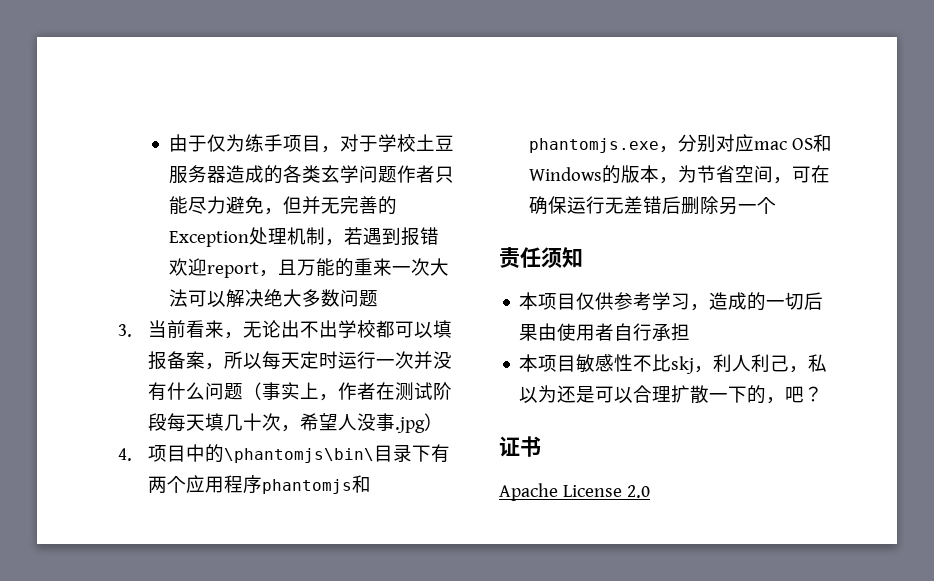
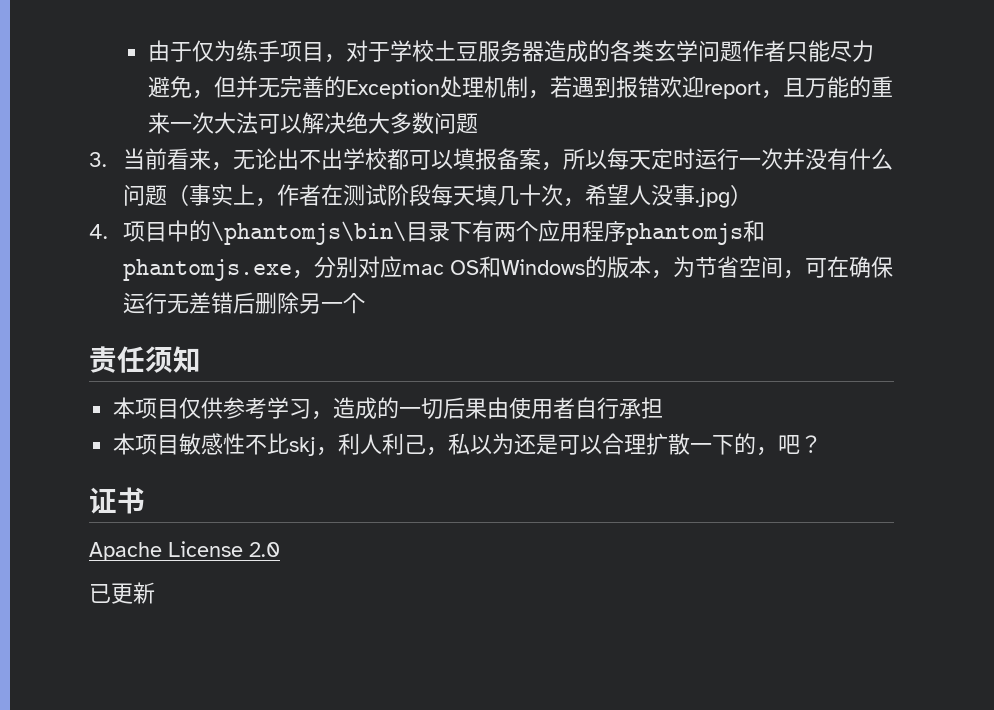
(650, 491) none -> [89,582,155,604] // 已更新

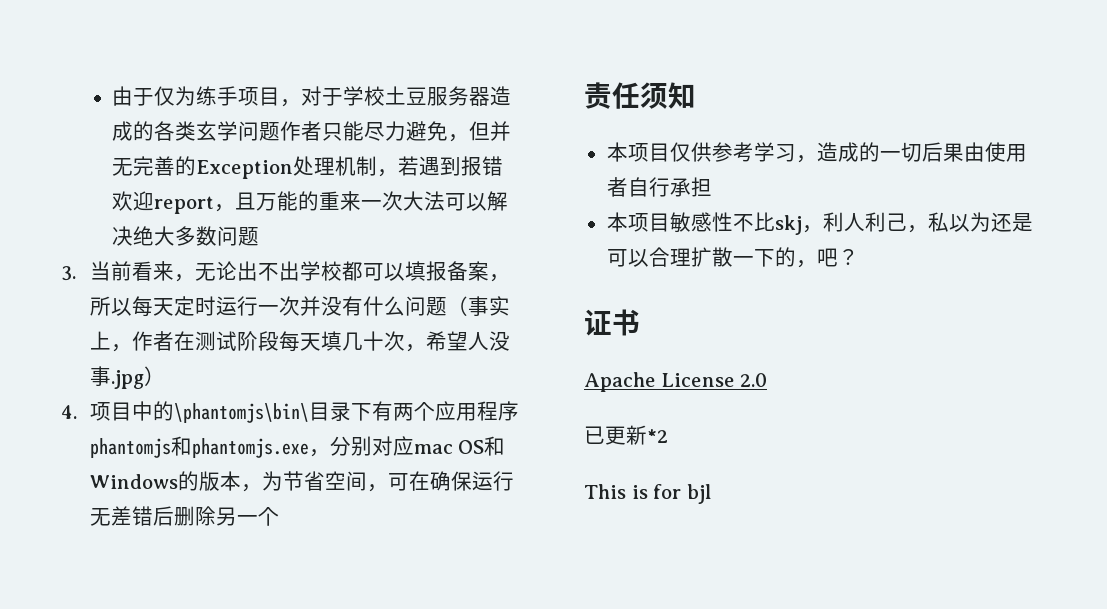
(155, 593) none -> [647,429,668,443] [584,484,711,504] *2 // This is for bjl

